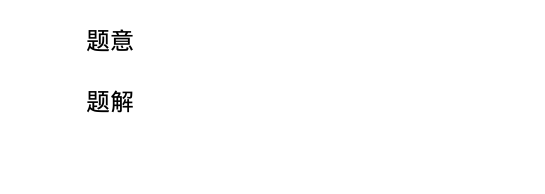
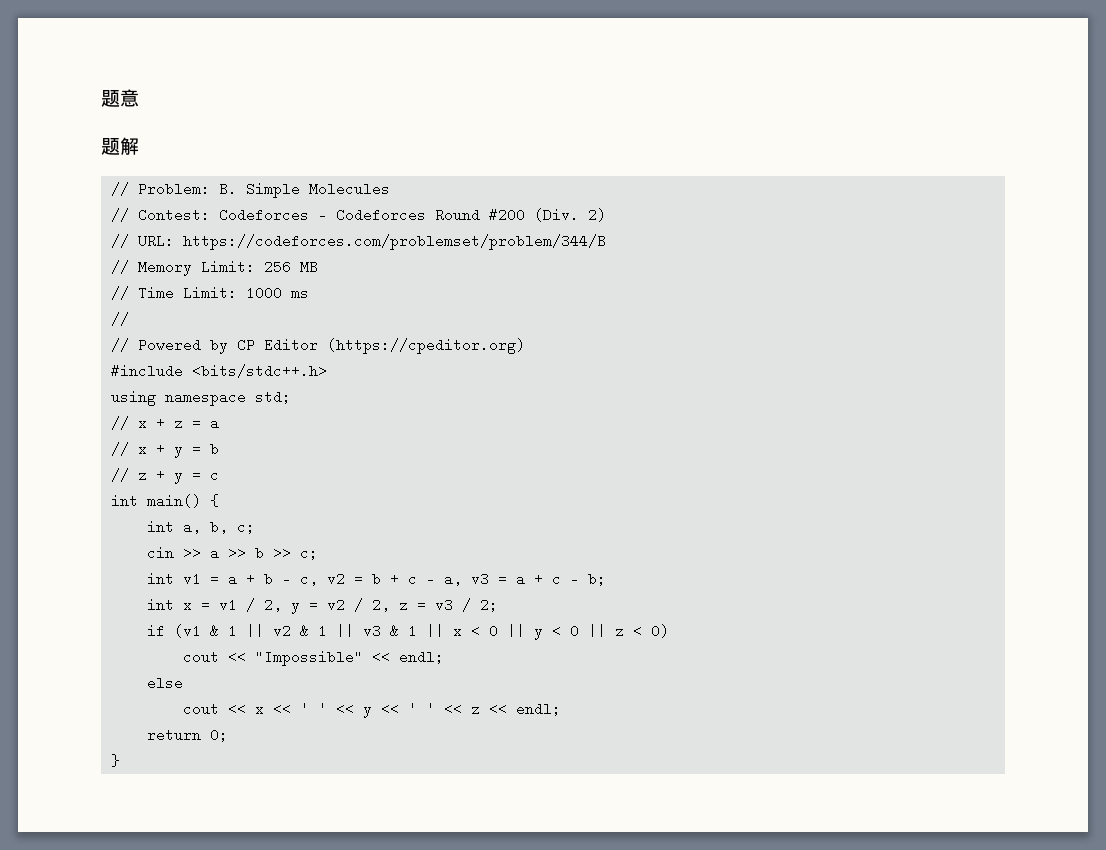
(134, 101) none -> [110,182,390,198] [110,208,606,222] [110,234,606,250] [110,260,318,276] [110,286,309,300] [110,312,129,326] [110,338,525,354] [110,364,327,378] [110,390,291,406] [110,416,219,430] [110,442,219,458] [110,468,219,484] [110,494,219,508] [146,520,255,534] [146,546,318,560] [146,572,606,586] [146,598,498,614] [146,624,669,640] [182,650,444,666] [146,676,183,690] [182,702,561,718] [146,728,228,742] [110,754,120,767] // // Problem: B. Simple Molecules // // Contest: Codeforces - Codeforces Round #200 (Div. 2) // // URL: https://codeforces.com/problemset/problem/344/B // // Memory Limit: 256 MB // // Time Limit: 1000 ms // // // // Powered by CP Editor (https://cpeditor.org) // #include <bits/stdc++.h> // using namespace std; // // x + z = a // // x + y = b // // z + y = c // int main() { // int a, b, c; // cin >> a >> b >> c; // int v1 = a + b - c, v2 = b + c - a, v3 = a + c - b; // int x = v1 / 2, y = v2 / 2, z = v3 / 2; // if (v1 & 1 || v2 & 1 || v3 & 1 || x < 0 || y < 0 || z < 0) // cout << "Impossible" << endl; // else // cout << x << ' ' << y << ' ' << z << endl; // return 0; // }

